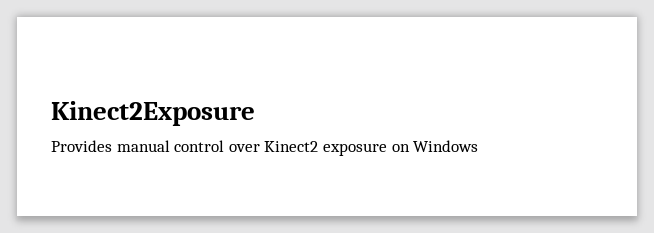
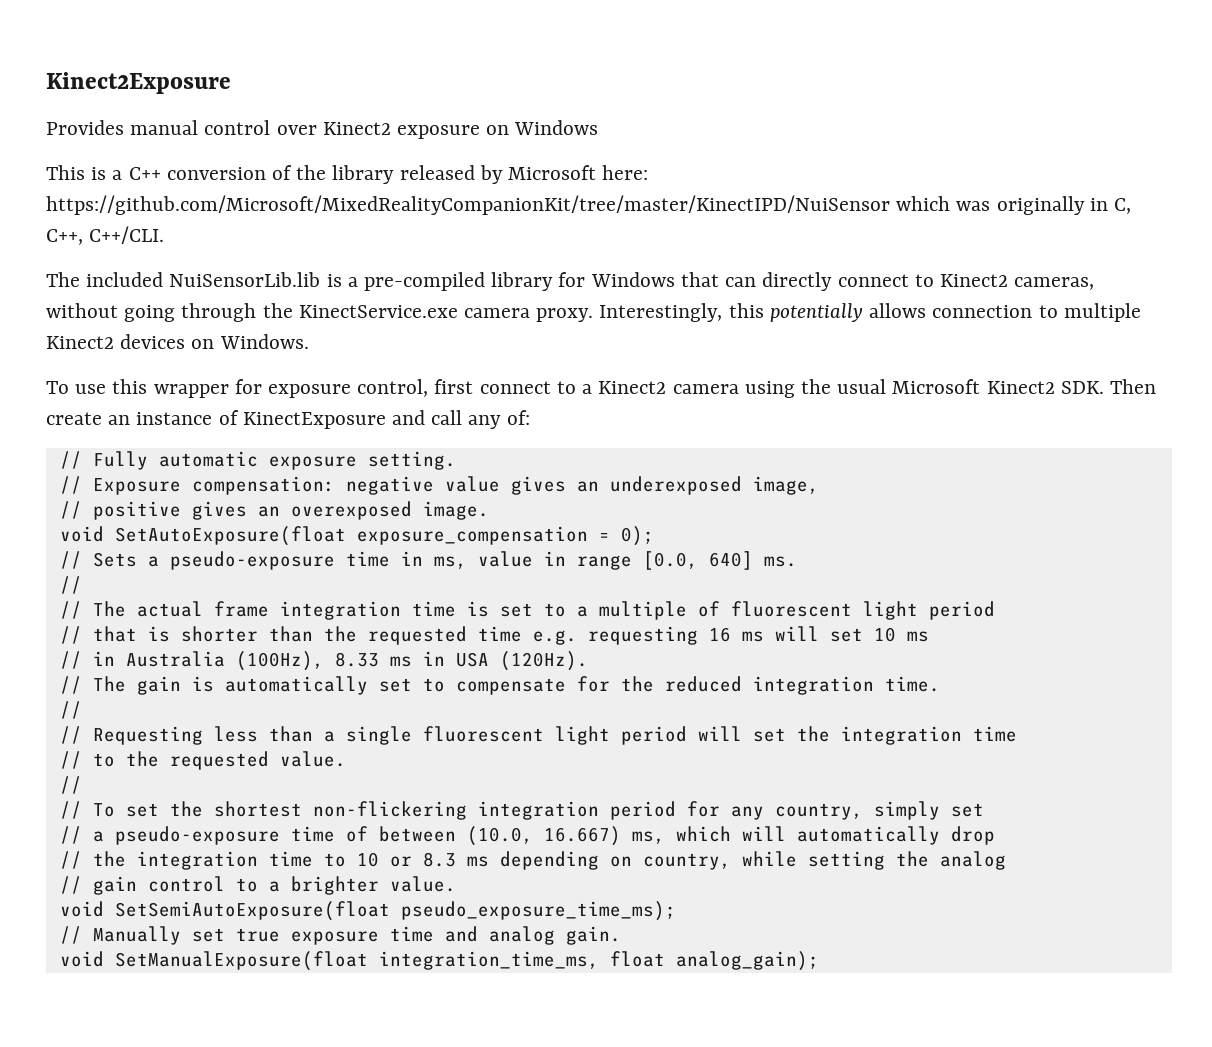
(479, 146) none -> [46,165,649,184] [46,195,1132,215] [46,226,165,245] [46,272,1095,291] [46,303,1141,322] [46,334,309,349] [46,379,1156,398] [46,410,530,429] [59,451,456,470] [59,476,819,495] [59,501,489,520] [59,526,654,546] [59,551,797,570] [59,576,82,594] [59,601,995,620] [59,626,929,645] [59,651,588,671] [59,676,940,695] [59,701,82,719] [59,726,1017,745] [59,751,346,770] [59,776,82,794] [59,801,984,820] [59,826,995,846] [59,851,1006,870] [59,876,456,895] [59,901,676,921] [59,926,621,945] [59,951,819,971] // This is a C++ conversion of the library released by Microsoft here: https://github.com/Microsoft/MixedRealityCompanionKit/tree/master/KinectIPD/NuiSensor which was originally in C, C++, C++/CLI. // The included NuiSensorLib.lib is a pre-compiled library for Windows that can directly connect to Kinect2 cameras, without going through the KinectService.exe camera proxy. Interestingly, this potentially allows connection to multiple Kinect2 devices on Windows. // To use this wrapper for exposure control, first connect to a Kinect2 camera using the usual Microsoft Kinect2 SDK. Then create an instance of KinectExposure and call any of: // // Fully automatic exposure setting. // // Exposure compensation: negative value gives an underexposed image, // // positive gives an overexposed image. // void SetAutoExposure(float exposure_compensation = 0); // // Sets a pseudo-exposure time in ms, value in range [0.0, 640] ms. // // // // The actual frame integration time is set to a multiple of fluorescent light period // // that is shorter than the requested time e.g. requesting 16 ms will set 10 ms // // in Australia (100Hz), 8.33 ms in USA (120Hz). // // The gain is automatically set to compensate for the reduced integration time. // // // // Requesting less than a single fluorescent light period will set the integration time // // to the requested value. // // // // To set the shortest non-flickering integration period for any country, simply set // // a pseudo-exposure time of between (10.0, 16.667) ms, which will automatically drop // // the integration time to 10 or 8.3 ms depending on country, while setting the analog // // gain control to a brighter value. // void SetSemiAutoExposure(float pseudo_exposure_time_ms); // // Manually set true exposure time and analog gain. // void SetManualExposure(float integration_time_ms, float analog_gain);

